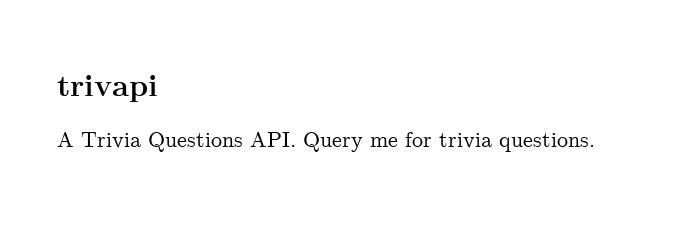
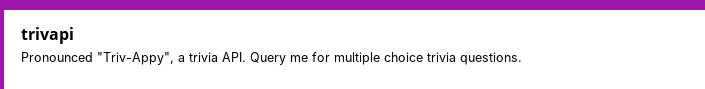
[57,132,243,152] A Trivia Questions -> [21,52,218,65] Pronounced "Triv-Appy", a trivia
(432, 139) none -> [334,52,423,65] multiple choice

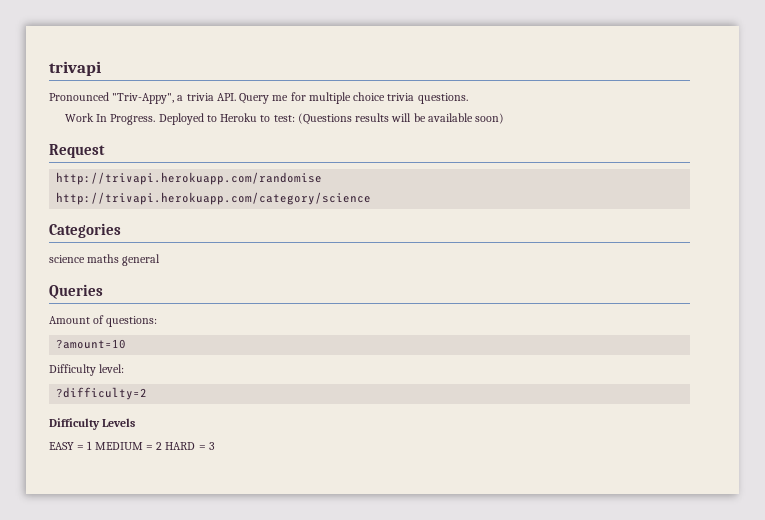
(522, 58) none -> [64,113,505,125] [49,144,105,158] [56,172,323,185] [56,192,372,205] [49,223,121,238] [49,254,161,266] [49,284,103,299] [49,315,158,327] [56,339,127,349] [49,364,125,376] [56,387,148,400] [49,418,136,430] [49,441,215,450] // Work In Progress. Deployed to Heroku to test: (Questions results will be available soon) // Request // http://trivapi.herokuapp.com/randomise // http://trivapi.herokuapp.com/category/science // Categories // science maths general // Queries // Amount of questions: // ?amount=10 // Difficulty level: // ?difficulty=2 // Difficulty Levels // EASY = 1 MEDIUM = 2 HARD = 3

